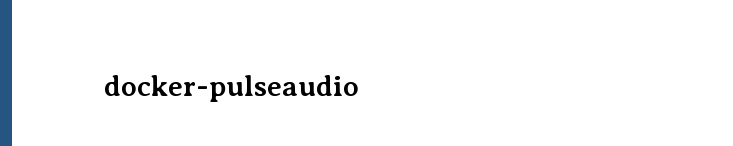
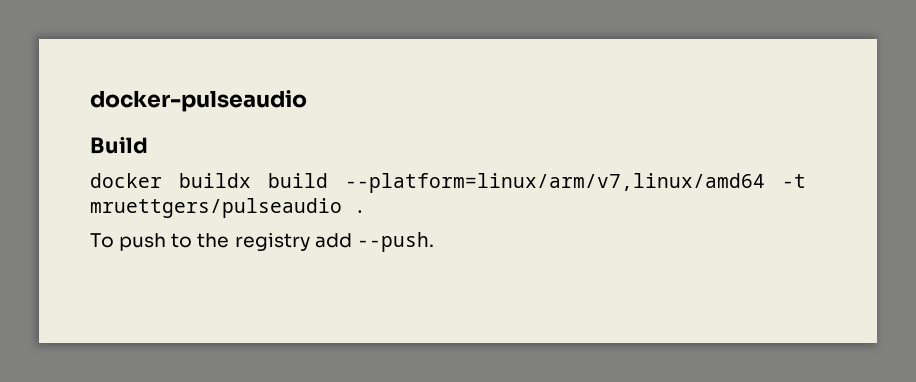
(359, 88) none -> [90,136,148,154] [90,173,806,193] [90,198,366,218] [90,232,434,252] // Build // docker buildx build --platform=linux/arm/v7,linux/amd64 -t mruettgers/pulseaudio . // To push to the registry add --push.

